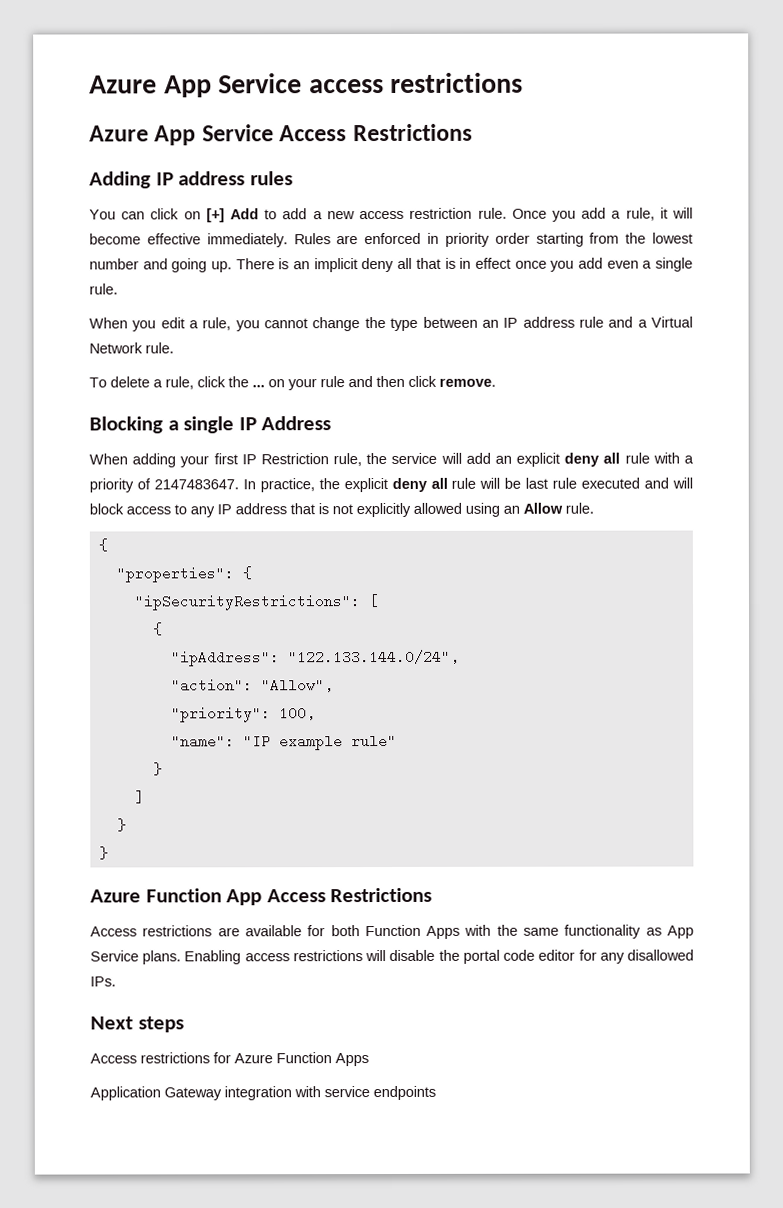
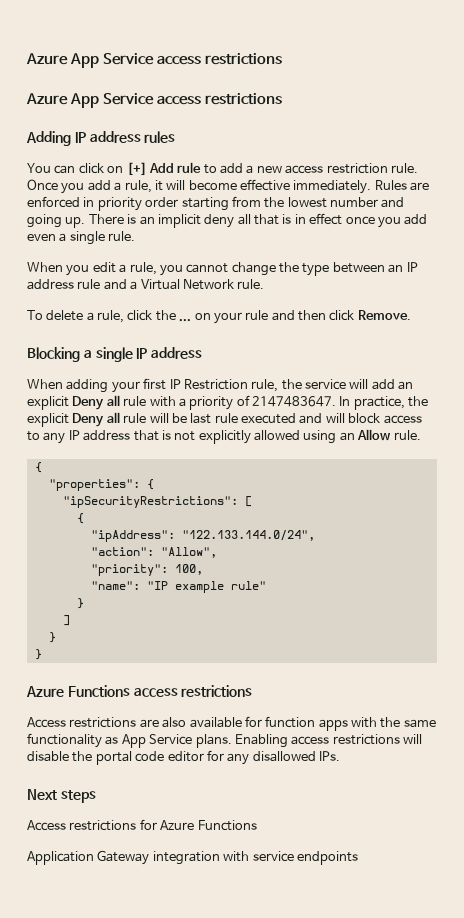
[279,123,473,142] Access Restrictions -> [156,93,282,105] access restrictions
(260, 214) none -> [177,162,202,173] rule
[439,377,496,387] remove. -> [357,310,411,320] Remove.
[261,416,332,431] Address -> [151,347,203,359] address
[564,452,600,467] deny -> [72,396,105,410] Deny
[391,477,427,492] deny -> [72,413,105,427] Deny
[145,887,433,906] Function App Access Restrictions -> [67,685,253,697] Functions access restrictions
(240, 932) none -> [162,717,187,728] also
[330,924,461,939] both Function Apps -> [265,716,348,731] function apps
[276,1052,369,1067] Function Apps -> [197,820,257,831] Functions

